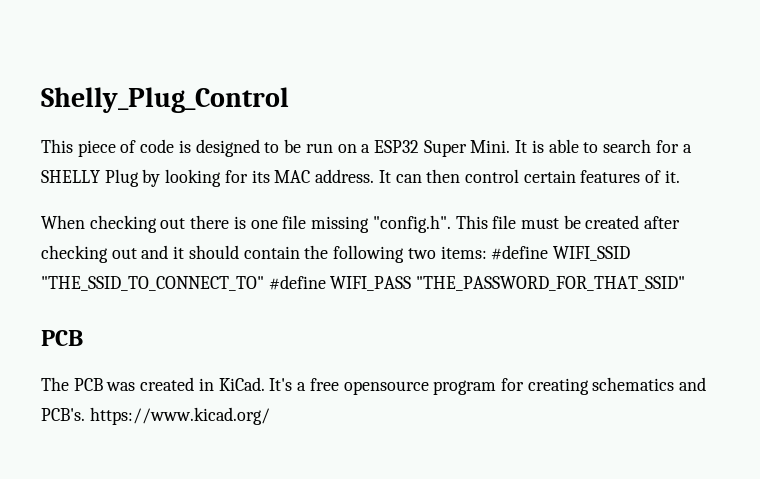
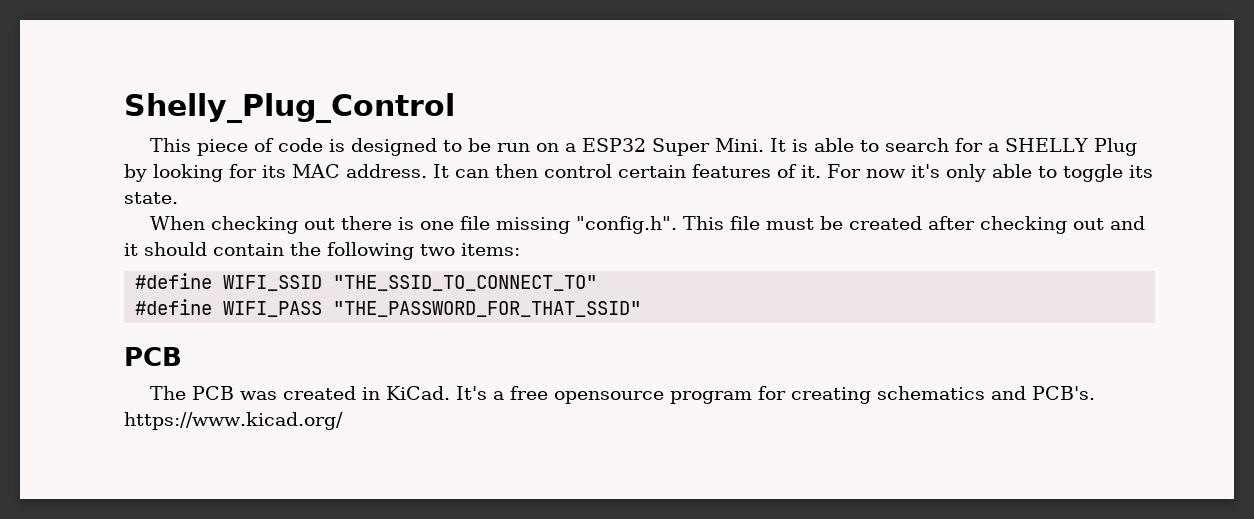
(680, 176) none -> [827,164,1153,182] [124,192,178,204] For now it's only able to toggle its state.
(487, 252) none -> (520, 249) //
(264, 283) none -> (598, 283) //

